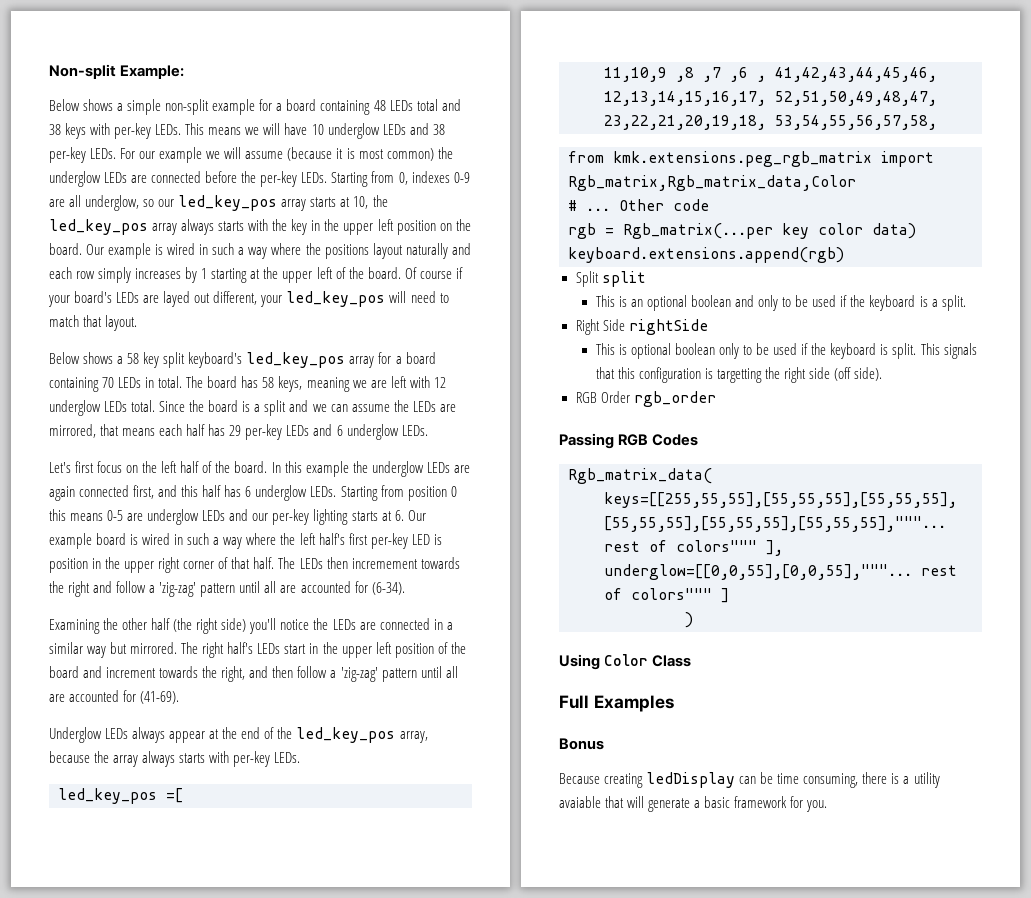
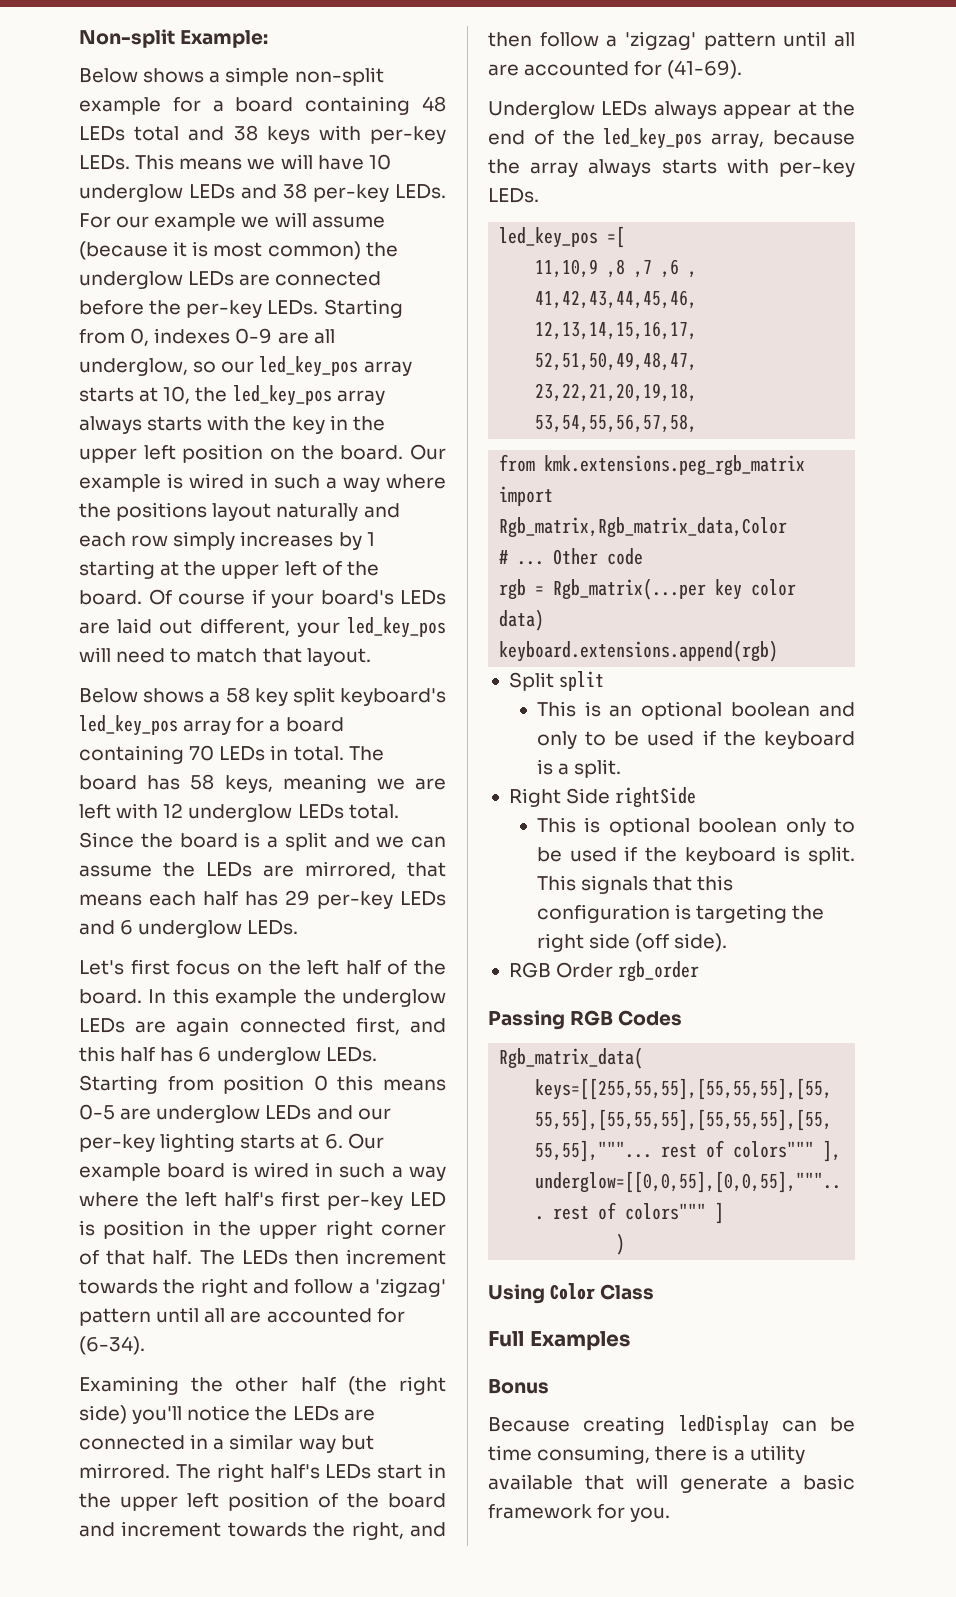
[163,291,191,307] layed -> [117,618,153,634] laid
[351,558,418,569] incremement -> [345,1249,446,1265] increment
[159,582,197,597] 'zig-zag' -> [375,1278,446,1297] 'zigzag'
[340,667,378,682] 'zig-zag' -> [625,31,696,50] 'zigzag'
[717,368,763,383] targetting -> [695,904,787,923] targeting
[559,796,601,808] avaiable -> [488,1474,573,1490] available

